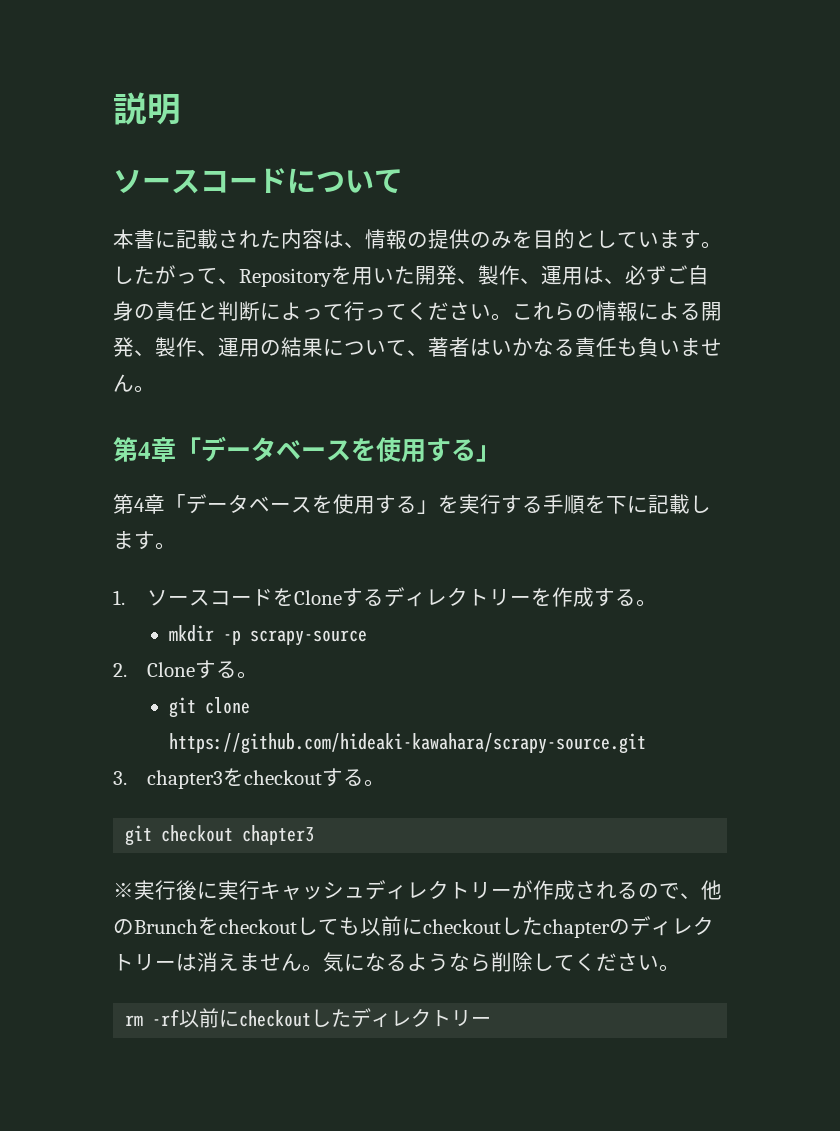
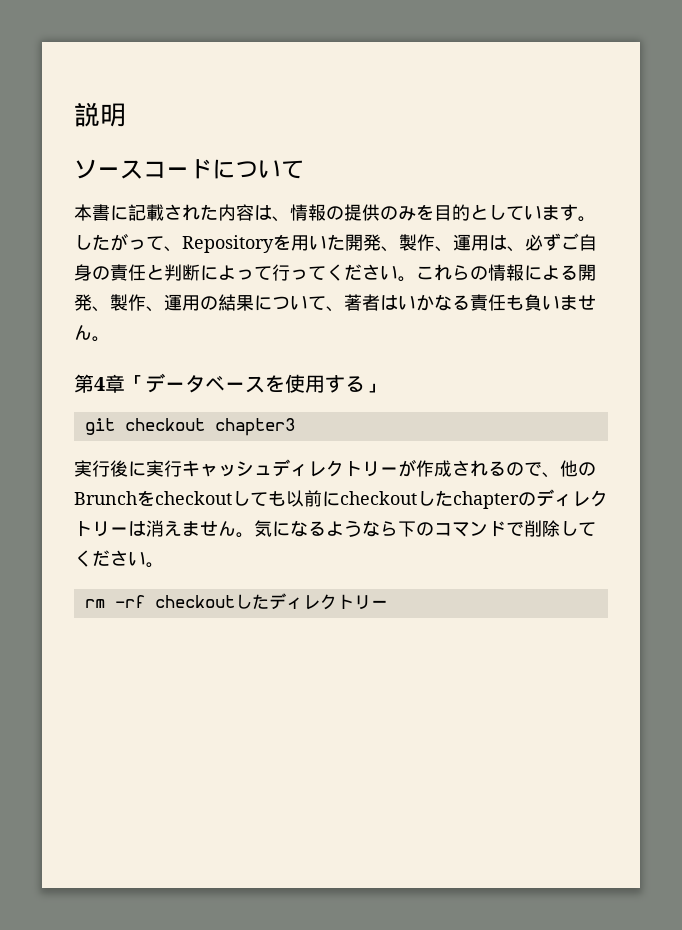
[113,494,711,514] [113,531,176,550] [113,587,657,607] [169,625,368,646] [113,660,258,679] [169,697,251,718] [169,733,647,754] [113,768,385,789] // 第4章「データベースを使用する」を実行する手順を下に記載します。 // 1.ソースコードをCloneするディレクトリーを作成する。 // mkdir -p scrapy-source // 2. Cloneする。 // git clone https://github.com/hideaki-kawahara/scrapy-source.git // 3. chapter3をcheckoutする。 -> (385, 388) none
[113,882,134,898] ※ -> (295, 427) none
(491, 962) none -> [398,521,524,537] 下のコマンドで
[179,1008,240,1028] 以前に -> (145, 601) none

